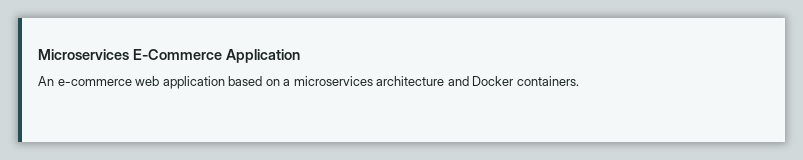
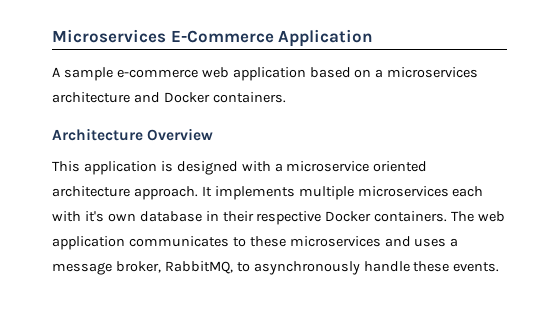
[38,76,54,86] An -> [52,67,113,81] A sample
(579, 81) none -> [52,128,214,141] [52,161,428,175] [52,186,484,200] [52,211,506,225] [52,236,459,250] [52,261,500,275] // Architecture Overview // This application is designed with a microservice oriented architecture approach. It implements multiple microservices each with it's own database in their respective Docker containers. The web application communicates to these microservices and uses a message broker, RabbitMQ, to asynchronously handle these events.

